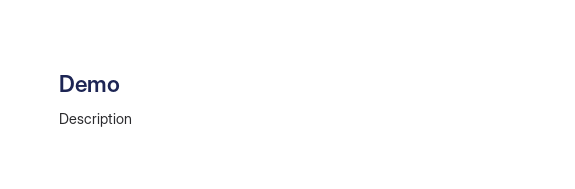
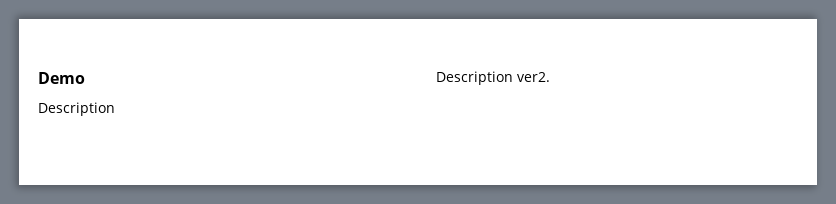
(132, 120) none -> [436,71,550,85] // Description ver2.

